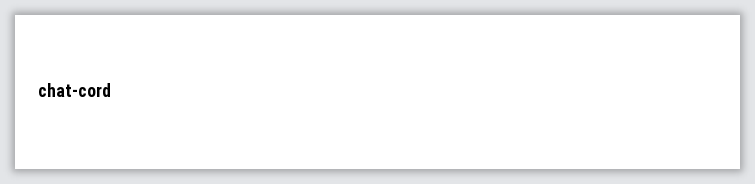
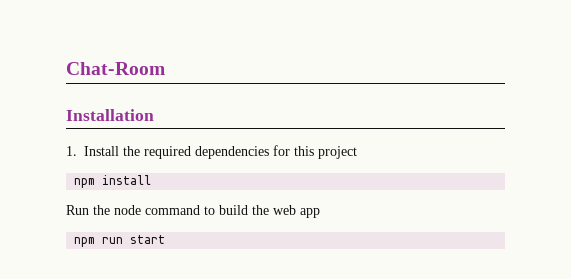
[38,83,111,97] chat-cord -> [66,62,165,75] [66,109,154,121] [66,145,357,159] [74,175,152,188] [66,205,320,218] [74,235,166,247] Chat-Room // Installation // 1. Install the required dependencies for this project // npm install // Run the node command to build the web app // npm run start

